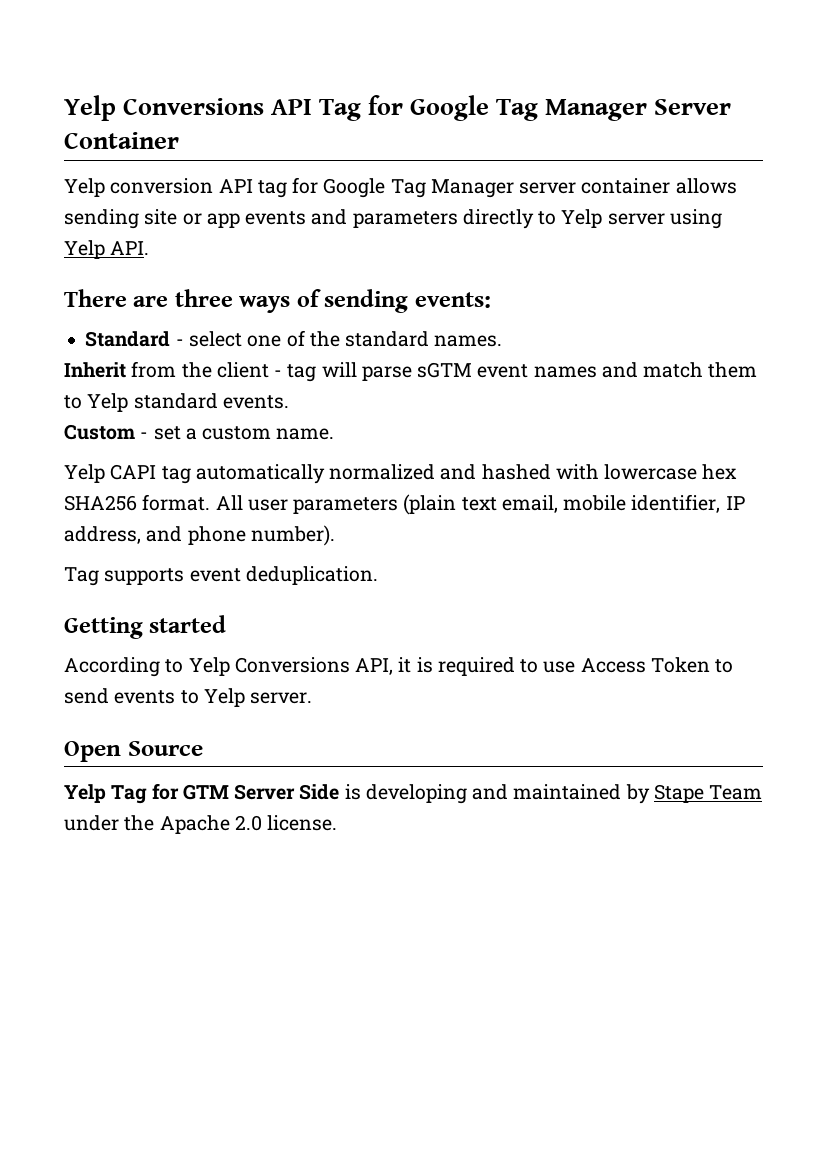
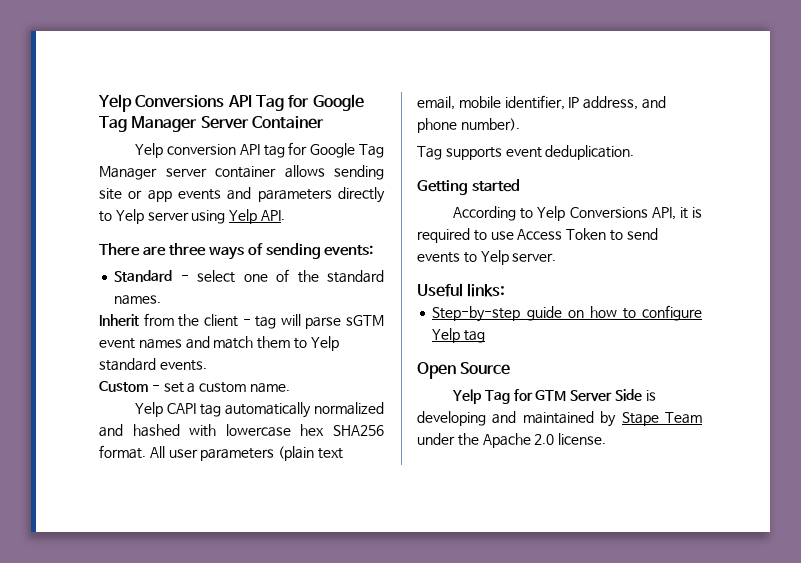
(313, 698) none -> [417,283,506,297] [432,305,702,322] [432,328,486,343] // Useful links: // Step-by-step guide on how to configure Yelp tag

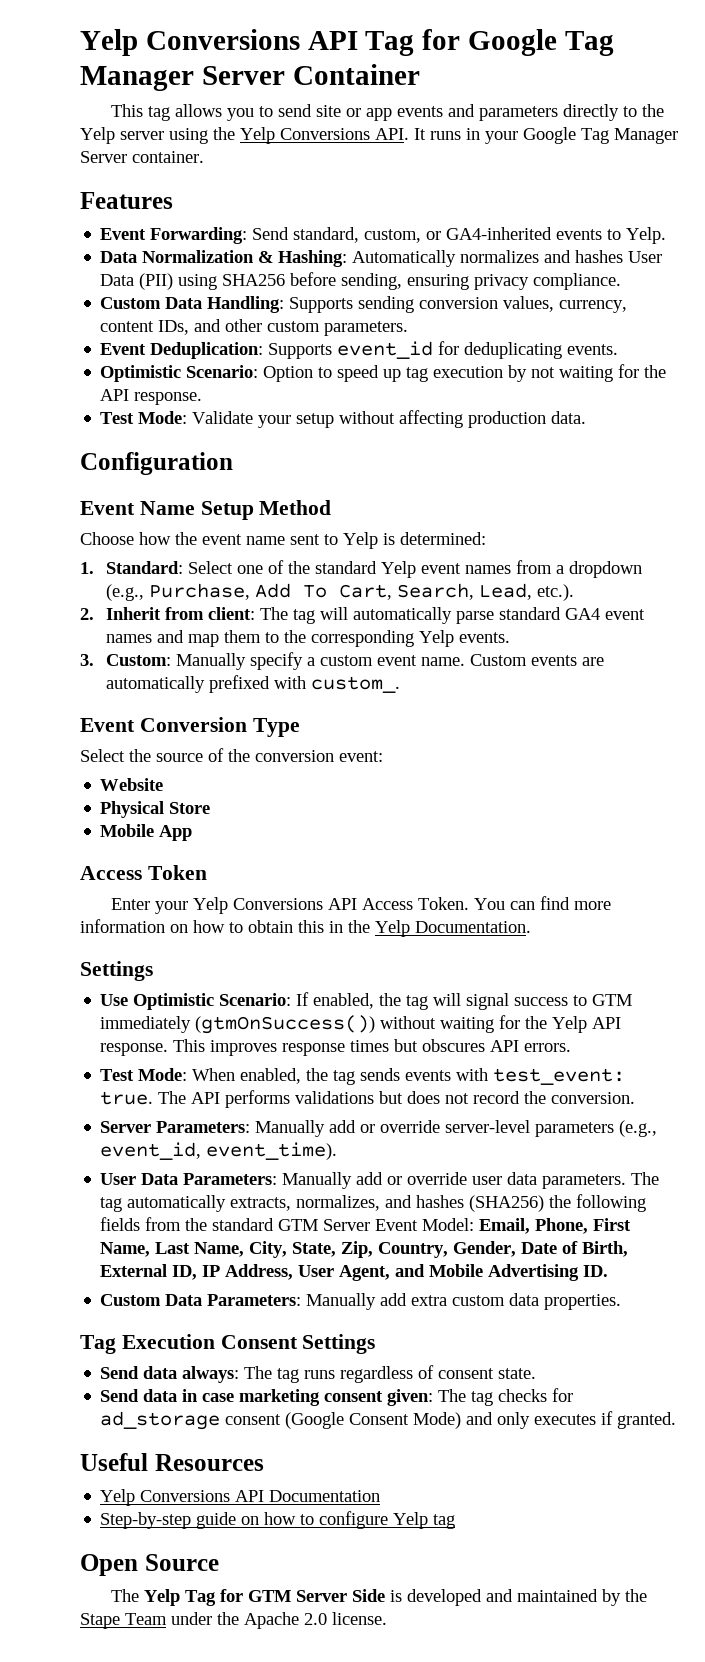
[135,142,385,158] [99,165,384,180] Yelp conversion API tag for Google Tag Manager server container allows sending -> [110,104,312,121] This tag allows you to send
(112, 216) none -> [641,104,664,117] the
[229,209,285,224] [99,243,374,260] [114,269,384,283] [114,295,162,305] [99,313,384,329] Yelp API. // There are three ways of sending events: // Standard - select one of the standard names. // Inherit from the client - tag will parse sGTM -> [213,127,678,144] [80,151,204,163] [80,192,173,209] [100,227,667,244] [100,250,663,267] [100,272,622,290] [100,296,628,313] [100,319,409,336] [100,341,619,359] [100,364,667,382] [100,389,203,405] [100,410,587,428] [80,452,233,475] [80,500,332,520] [80,532,486,549] [80,560,643,578] [106,583,575,601] [80,607,601,624] the Yelp Conversions API. It runs in your Google Tag Manager Server container. // Features // Event Forwarding: Send standard, custom, or GA4-inherited events to Yelp. // Data Normalization & Hashing: Automatically normalizes and hashes User Data (PII) using SHA256 before sending, ensuring privacy compliance. // Custom Data Handling: Supports sending conversion values, currency, content IDs, and other custom parameters. // Event Deduplication: Supports event_id for deduplicating events. // Optimistic Scenario: Option to speed up tag execution by not waiting for the API response. // Test Mode: Validate your setup without affecting production data. // Configuration // Event Name Setup Method // Choose how the event name sent to Yelp is determined: // 1. Standard: Select one of the standard Yelp event names from a dropdown (e.g., Purchase, Add To Cart, Search, Lead, etc.). // 2. Inherit from client: The tag will automatically parse standard GA4
[213,336,254,349] match -> [188,634,220,647] map
[310,336,339,351] [99,358,207,371] [99,381,184,393] Yelp standard events. // Custom - set -> [284,630,511,647] [80,652,304,670] the corresponding Yelp events. // 3. Custom: Manually specify
(247, 387) none -> [377,655,418,666] event
[135,402,384,418] [99,424,384,437] [99,445,343,461] [417,95,666,110] [417,118,520,133] [417,145,635,160] [417,179,520,195] [453,206,702,221] [417,228,658,243] [417,250,557,265] [417,283,506,297] // Yelp CAPI tag automatically normalized and hashed with lowercase hex SHA256 format. All user parameters (plain text email, mobile identifier, IP address, and phone number). // Tag supports event deduplication. // Getting started // According to Yelp Conversions API, it is required to use Access Token to send events to Yelp server. // Useful links: -> [470,654,605,666] [106,675,401,693] [80,717,300,737] [80,748,383,762] [100,778,164,791] [100,801,211,818] [100,824,193,841] [80,865,207,880] [110,896,611,914] [80,919,531,937] [80,961,153,981] [100,992,633,1010] [100,1015,622,1034] [100,1039,572,1056] [100,1068,626,1085] [100,1090,636,1108] [100,1120,658,1137] [100,1142,338,1160] [100,1172,660,1189] [100,1194,647,1212] [100,1217,632,1234] [100,1241,629,1258] [100,1264,609,1281] [100,1293,622,1310] [80,1334,376,1354] [100,1365,537,1383] [100,1388,574,1406] [100,1411,677,1430] [80,1453,264,1471] [100,1489,381,1506] Custom events are automatically prefixed with custom_. // Event Conversion Type // Select the source of the conversion event: // Website // Physical Store // Mobile App // Access Token // Enter your Yelp Conversions API Access Token. You can find more information on how to obtain this in the Yelp Documentation. // Settings // Use Optimistic Scenario: If enabled, the tag will signal success to GTM immediately (gtmOnSuccess()) without waiting for the Yelp API response. This improves response times but obscures API errors. // Test Mode: When enabled, the tag sends events with test_event: true. The API performs validations but does not record the conversion. // Server Parameters: Manually add or override server-level parameters (e.g., event_id, event_time). // User Data Parameters: Manually add or override user data parameters. The tag automatically extracts, normalizes, and hashes (SHA256) the following fields from the standard GTM Server Event Model: Email, Phone, First Name, Last Name, City, State, Zip, Country, Gender, Date of Birth, External ID, IP Address, User Agent, and Mobile Advertising ID. // Custom Data Parameters: Manually add extra custom data properties. // Tag Execution Consent Settings // Send data always: The tag runs regardless of consent state. // Send data in case marketing consent given: The tag checks for ad_storage consent (Google Consent Mode) and only executes if granted. // Useful Resources // Yelp Conversions API Documentation
(511, 368) none -> [110,1589,139,1602] The
[417,411,486,426] developing -> [406,1589,482,1606] developed
(617, 419) none -> [624,1589,647,1602] the

